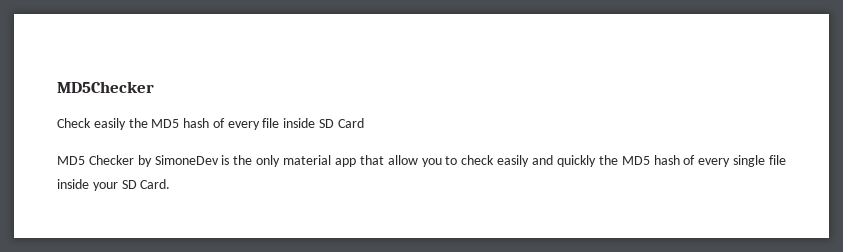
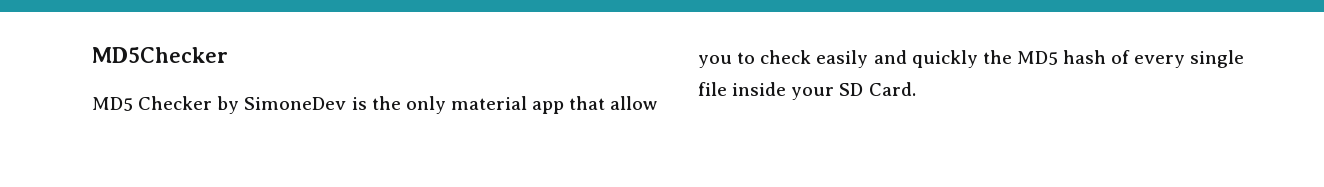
[57,118,364,130] // Check easily the MD5 hash of every file inside SD Card -> (228, 55) none

